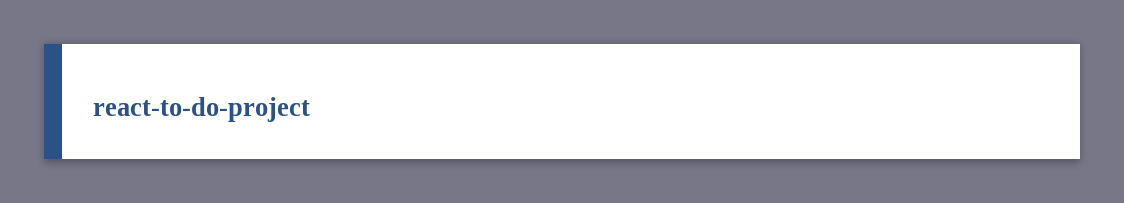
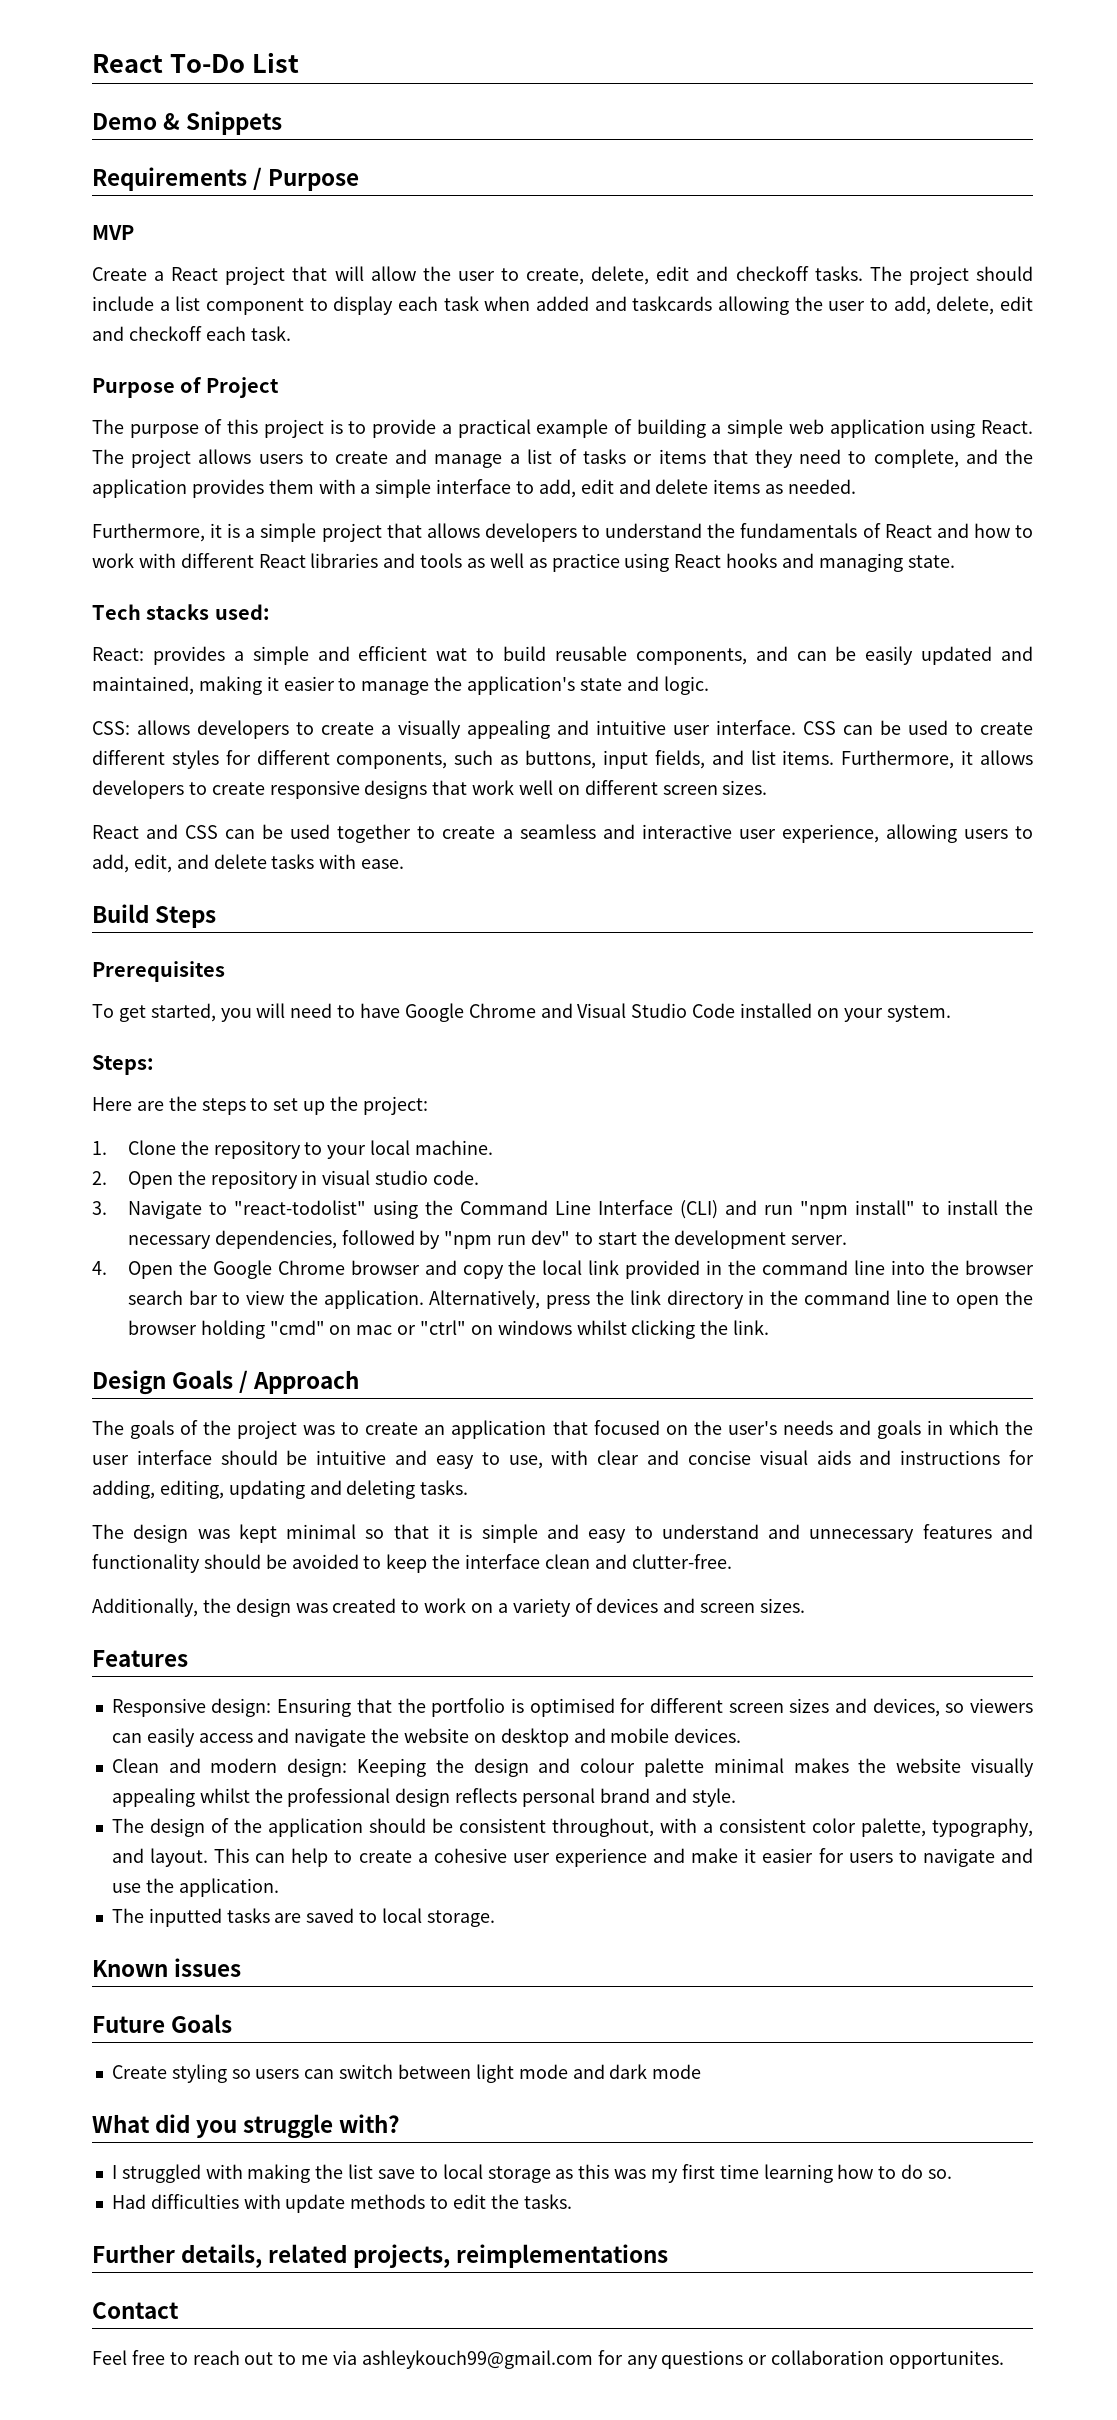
[93,97,310,122] react-to-do-project -> [92,52,299,73] [92,111,283,135] [92,167,360,191] [92,225,134,240] [92,266,1033,285] [92,296,1033,315] [92,326,291,341] [92,377,279,398] [92,419,1033,438] [92,449,1034,468] [92,479,857,498] [92,523,1033,542] [92,553,955,572] [92,604,270,620] [92,646,1033,665] [92,676,709,695] [92,720,1033,739] [92,750,1033,769] [92,780,768,799] [92,824,1033,843] [92,854,405,873] [92,904,217,928] [92,961,225,982] [92,1003,951,1022] [92,1055,154,1075] [92,1096,428,1115] [92,1140,493,1159] [92,1170,479,1189] [92,1200,1034,1219] [127,1230,848,1249] [92,1260,1035,1279] [127,1290,1033,1309] [127,1320,770,1339] [92,1370,360,1395] [92,1420,1033,1439] [92,1450,1035,1469] [92,1480,469,1499] [92,1524,1033,1543] [92,1554,732,1573] [92,1598,806,1617] [92,1650,188,1667] [111,1698,1033,1717] [111,1728,742,1747] [111,1758,1034,1777] [111,1788,736,1807] [111,1818,1034,1837] [111,1848,1034,1867] [111,1878,279,1897] [111,1908,495,1927] [92,1958,242,1977] [92,2014,233,2033] [111,2064,702,2083] [92,2114,401,2139] [111,2164,953,2183] [111,2194,572,2213] [92,2244,669,2268] [92,2302,179,2319] [92,2350,1005,2369] React To-Do List // Demo & Snippets // Requirements / Purpose // MVP // Create a React project that will allow the user to create, delete, edit and checkoff tasks. The project should include a list component to display each task when added and taskcards allowing the user to add, delete, edit and checkoff each task. // Purpose of Project // The purpose of this project is to provide a practical example of building a simple web application using React. The project allows users to create and manage a list of tasks or items that they need to complete, and the application provides them with a simple interface to add, edit and delete items as needed. // Furthermore, it is a simple project that allows developers to understand the fundamentals of React and how to work with different React libraries and tools as well as practice using React hooks and managing state. // Tech stacks used: // React: provides a simple and efficient wat to build reusable components, and can be easily updated and maintained, making it easier to manage the application's state and logic. // CSS: allows developers to create a visually appealing and intuitive user interface. CSS can be used to create different styles for different components, such as buttons, input fields, and list items. Furthermore, it allows developers to create responsive designs that work well on different screen sizes. // React and CSS can be used together to create a seamless and interactive user experience, allowing users to add, edit, and delete tasks with ease. // Build Steps // Prerequisites // To get started, you will need to have Google Chrome and Visual Studio Code installed on your system. // Steps: // Here are the steps to set up the project: // 1. Clone the repository to your local machine. // 2. Open the repository in visual studio code. // 3. Navigate to "react-todolist" using the Command Line Interface (CLI) and run "npm install" to install the necessary dependencies, followed by "npm run dev" to start the development server. // 4. Open the Google Chrome browser and copy the local link provided in the command line into the browser search bar to view the application. Alternatively, press the link directory in the command line to open the browser holding "cmd" on mac or "ctrl" on windows whilst clicking the link. // Design Goals / Approach // The goals of the project was to create an application that focused on the user's needs and goals in which the user interface should be intuitive and easy to use, with clear and concise visual aids and instructions for adding, editing, updating and deleting tasks. // The design was kept minimal so that it is simple and easy to understand and unnecessary features and functionality should be avoided to keep the interface clean and clutter-free. // Additionally, the design was created to work on a variety of devices and screen sizes. // Features // Responsive design: Ensuring that the portfolio is optimised for different screen sizes and devices, so viewers can easily access and navigate the website on desktop and mobile devices. // Clean and modern design: Keeping the design and colour palette minimal makes the website visually appealing whilst the professional design reflects personal brand and style. // The design of the application should be consistent throughout, with a consistent color palette, typography, and layout. This can help to create a cohesive user experience and make it easier for users to navigate and use the application. // The inputted tasks are saved to local storage. // Known issues // Future Goals // Create styling so users can switch between light mode and dark mode // What did you struggle with? // I struggled with making the list save to local storage as this was my first time learning how to do so. // Had difficulties with update methods to edit the tasks. // Further details, related projects, reimplementations // Contact // Feel free to reach out to me via ashleykouch99@gmail.com for any questions or collaboration opportunites.

